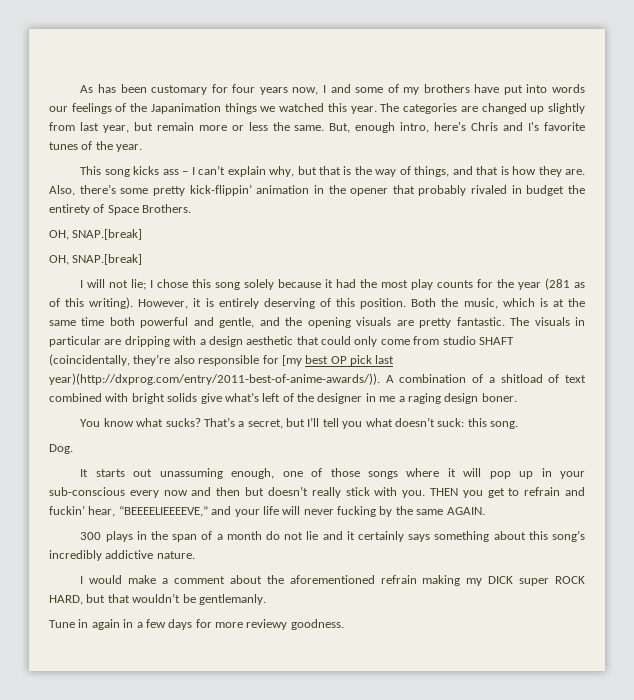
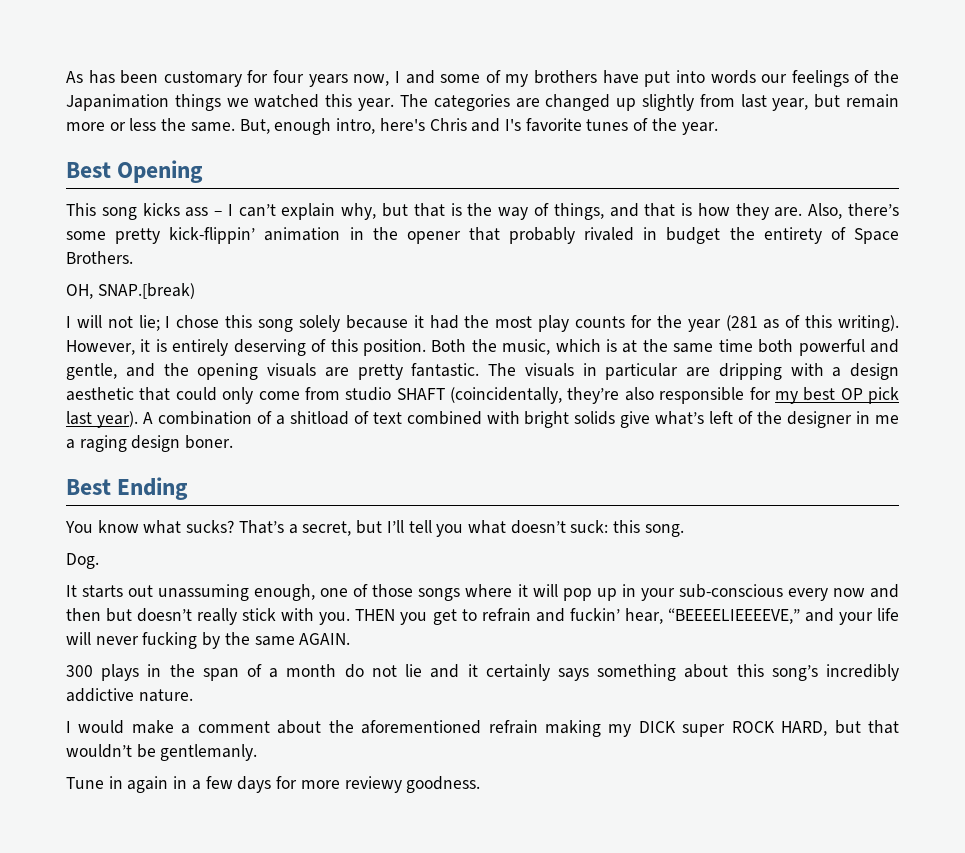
(143, 148) none -> [66,160,204,183] // Best Opening
[72,229,143,240] [49,254,143,265] SNAP.[break] // OH, SNAP.[break] -> [97,283,195,299] SNAP.[break)
[281,355,302,366] [my -> [774,391,798,404] my
[49,373,380,385] year)(http://dxprog.com/entry/2011-best-of-anime-awards/)). -> [96,411,138,428] year).
(517, 397) none -> [66,477,189,500] // Best Ending

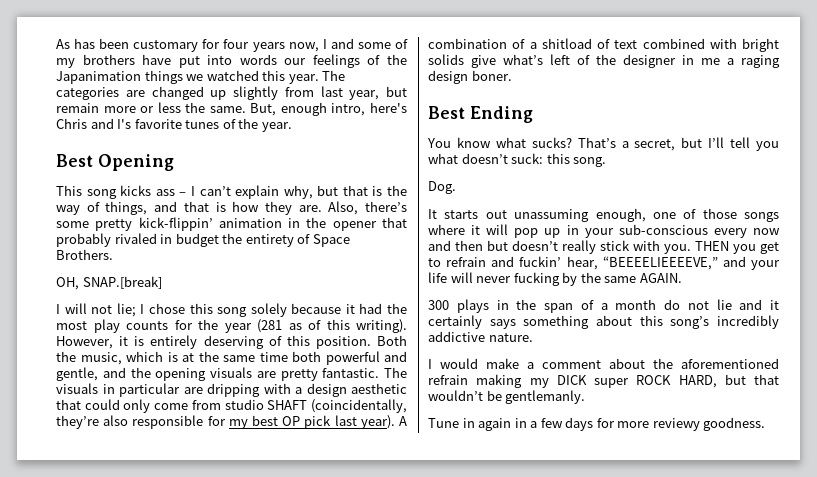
[97,283,195,299] SNAP.[break) -> [82,276,162,289] SNAP.[break]

